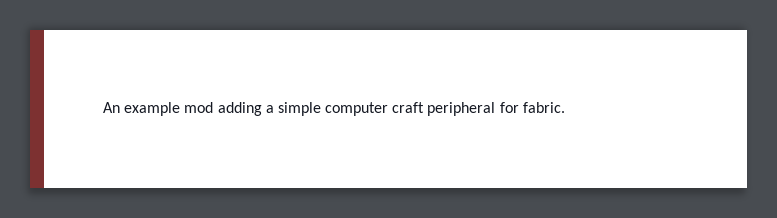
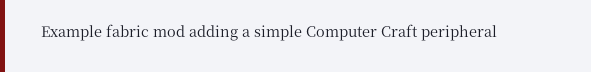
[103,102,181,116] An example -> [41,24,149,41] Example fabric
[325,102,565,116] computer craft peripheral for fabric. -> [306,24,497,41] Computer Craft peripheral

